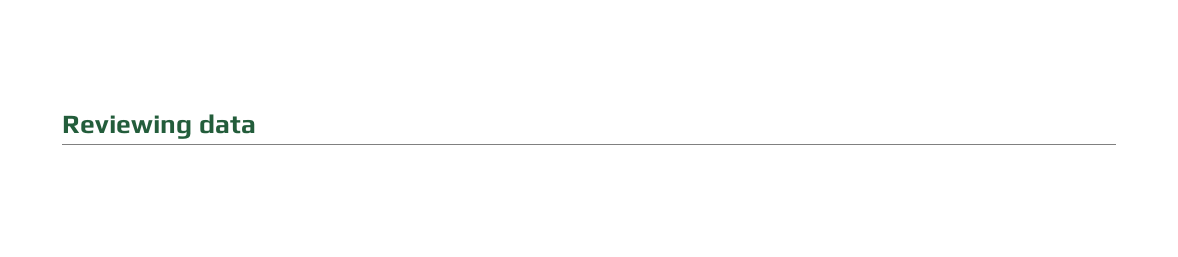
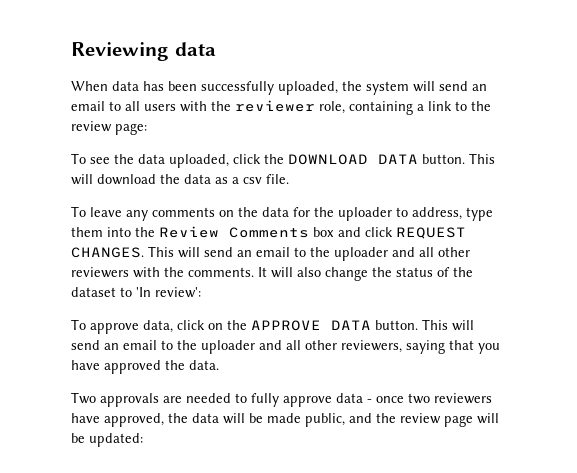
(257, 124) none -> [71,81,487,95] [71,100,491,115] [71,121,147,135] [71,153,495,168] [71,174,289,185] [71,206,493,221] [71,226,466,239] [71,246,470,261] [71,267,473,281] [71,287,201,298] [71,319,474,334] [71,340,500,354] [71,360,219,374] [71,392,492,407] [71,413,499,427] [71,433,143,447] // When data has been successfully uploaded, the system will send an email to all users with the reviewer role, containing a link to the review page: // To see the data uploaded, click the DOWNLOAD DATA button. This will download the data as a csv file. // To leave any comments on the data for the uploader to address, type them into the Review Comments box and click REQUEST CHANGES. This will send an email to the uploader and all other reviewers with the comments. It will also change the status of the dataset to 'In review': // To approve data, click on the APPROVE DATA button. This will send an email to the uploader and all other reviewers, saying that you have approved the data. // Two approvals are needed to fully approve data - once two reviewers have approved, the data will be made public, and the review page will be updated:

